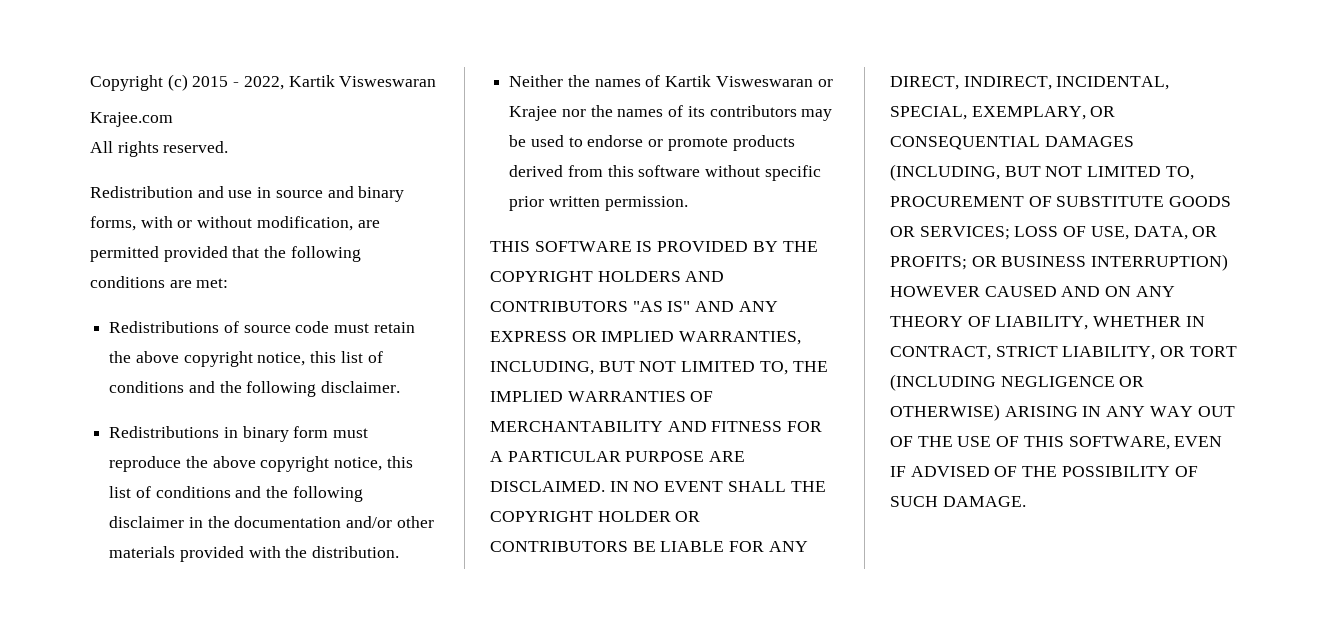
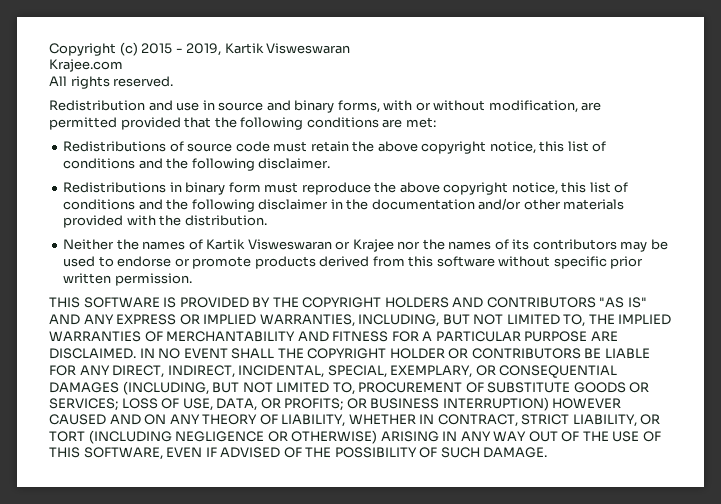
[243,76,284,90] 2022, -> [186,43,222,56] 2019,

